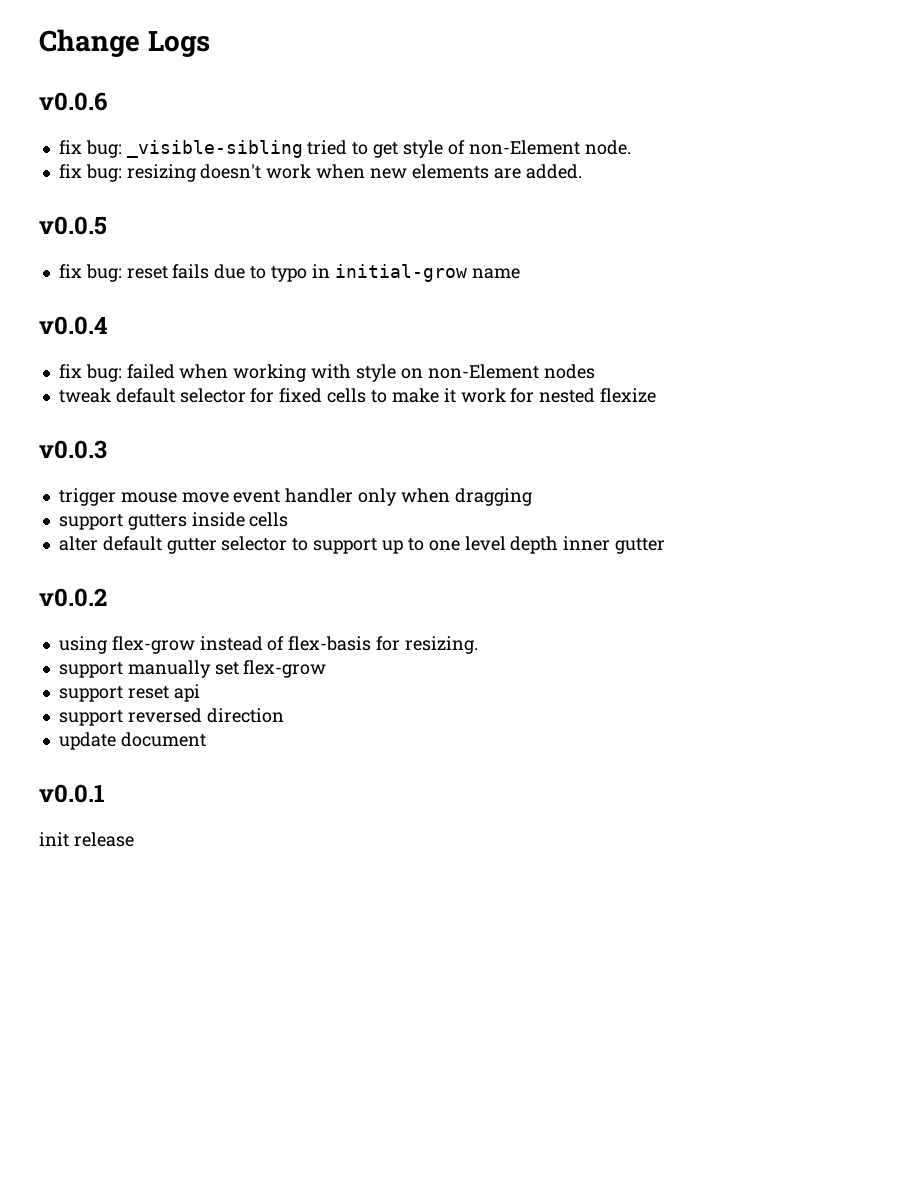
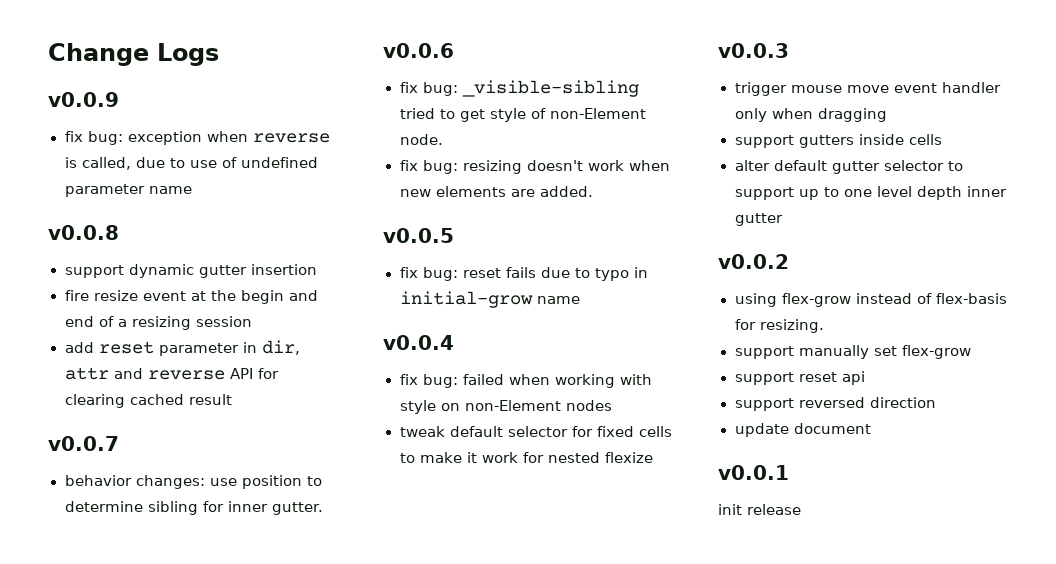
(210, 44) none -> [48,92,119,107] [64,131,330,145] [64,157,318,170] [64,184,192,197] [48,225,119,240] [64,264,317,278] [64,290,318,304] [64,316,252,330] [64,340,300,356] [64,367,279,380] [64,394,232,408] [48,436,119,451] [64,475,322,489] [64,501,324,515] // v0.0.9 // fix bug: exception when reverse is called, due to use of undefined parameter name // v0.0.8 // support dynamic gutter insertion // fire resize event at the begin and end of a resizing session // add reset parameter in dir, attr and reverse API for clearing cached result // v0.0.7 // behavior changes: use position to determine sibling for inner gutter.

